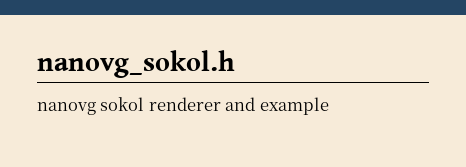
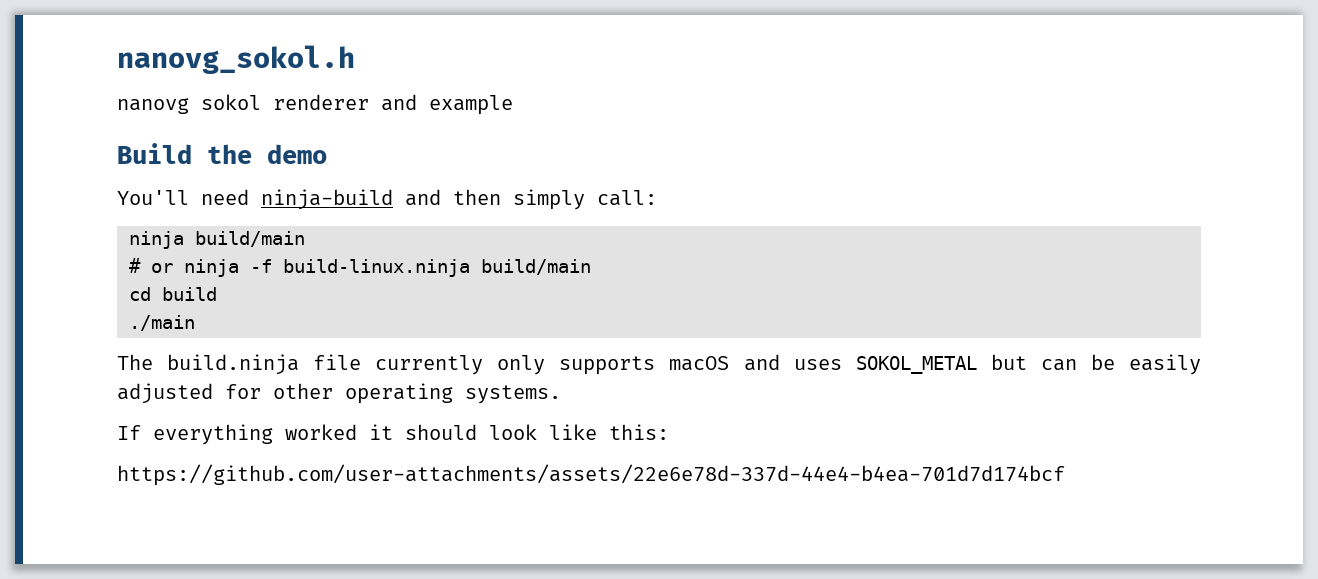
(329, 106) none -> [117,143,327,164] [117,189,657,210] [129,231,305,249] [129,258,591,277] [129,287,217,301] [129,315,195,331] [117,354,1202,375] [117,383,561,404] [117,424,669,445] [117,464,1065,486] // Build the demo // You'll need ninja-build and then simply call: // ninja build/main // # or ninja -f build-linux.ninja build/main // cd build // ./main // The build.ninja file currently only supports macOS and uses SOKOL_METAL but can be easily adjusted for other operating systems. // If everything worked it should look like this: // https://github.com/user-attachments/assets/22e6e78d-337d-44e4-b4ea-701d7d174bcf

